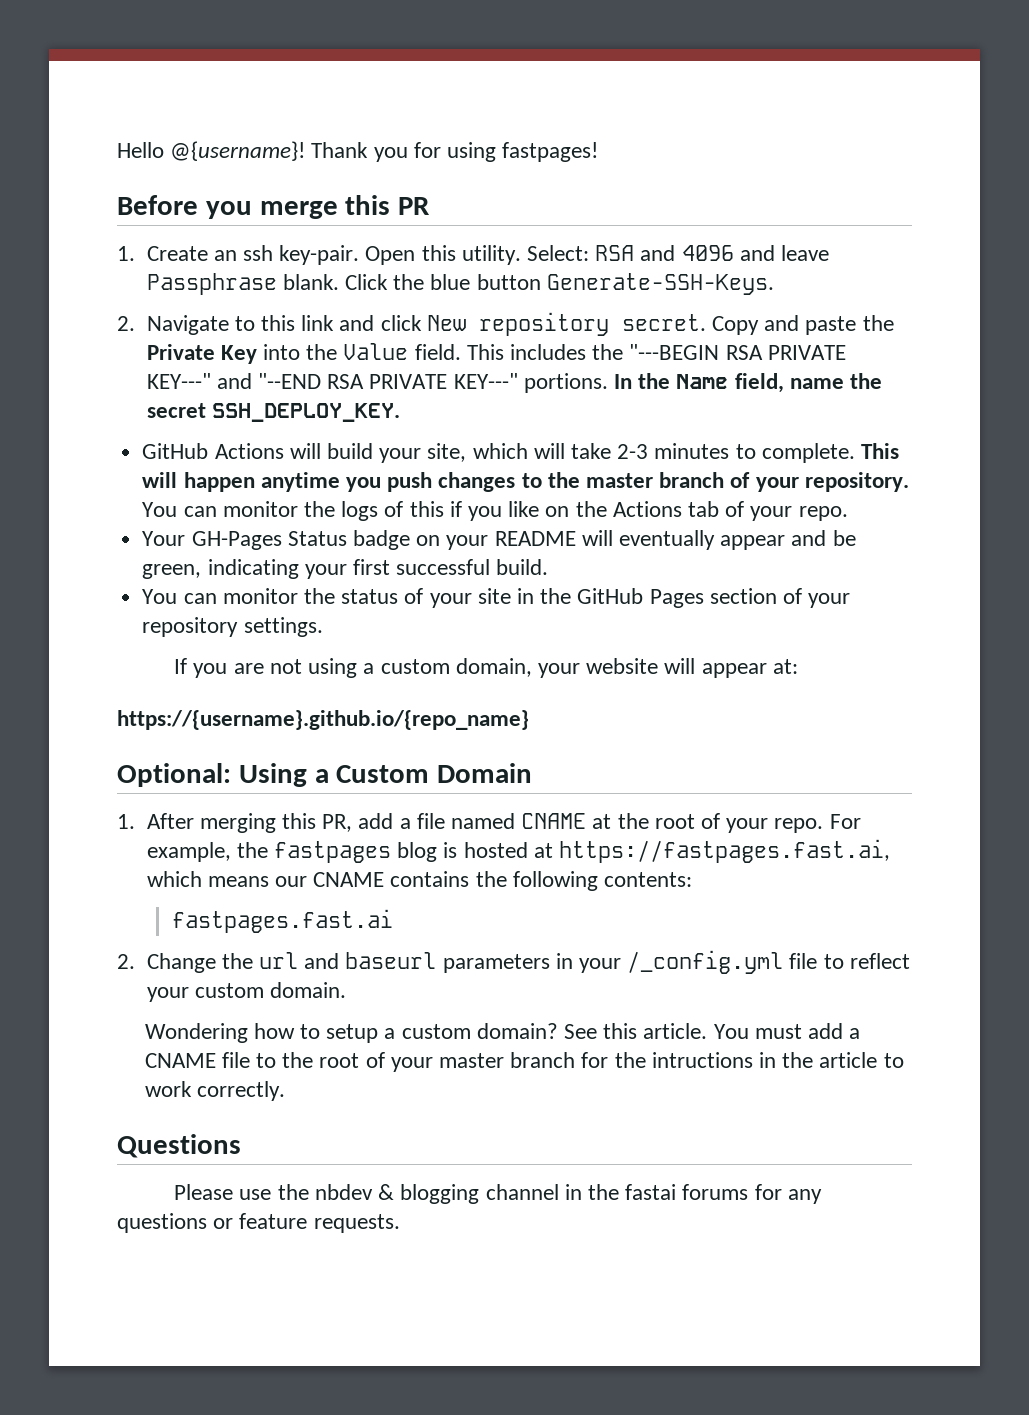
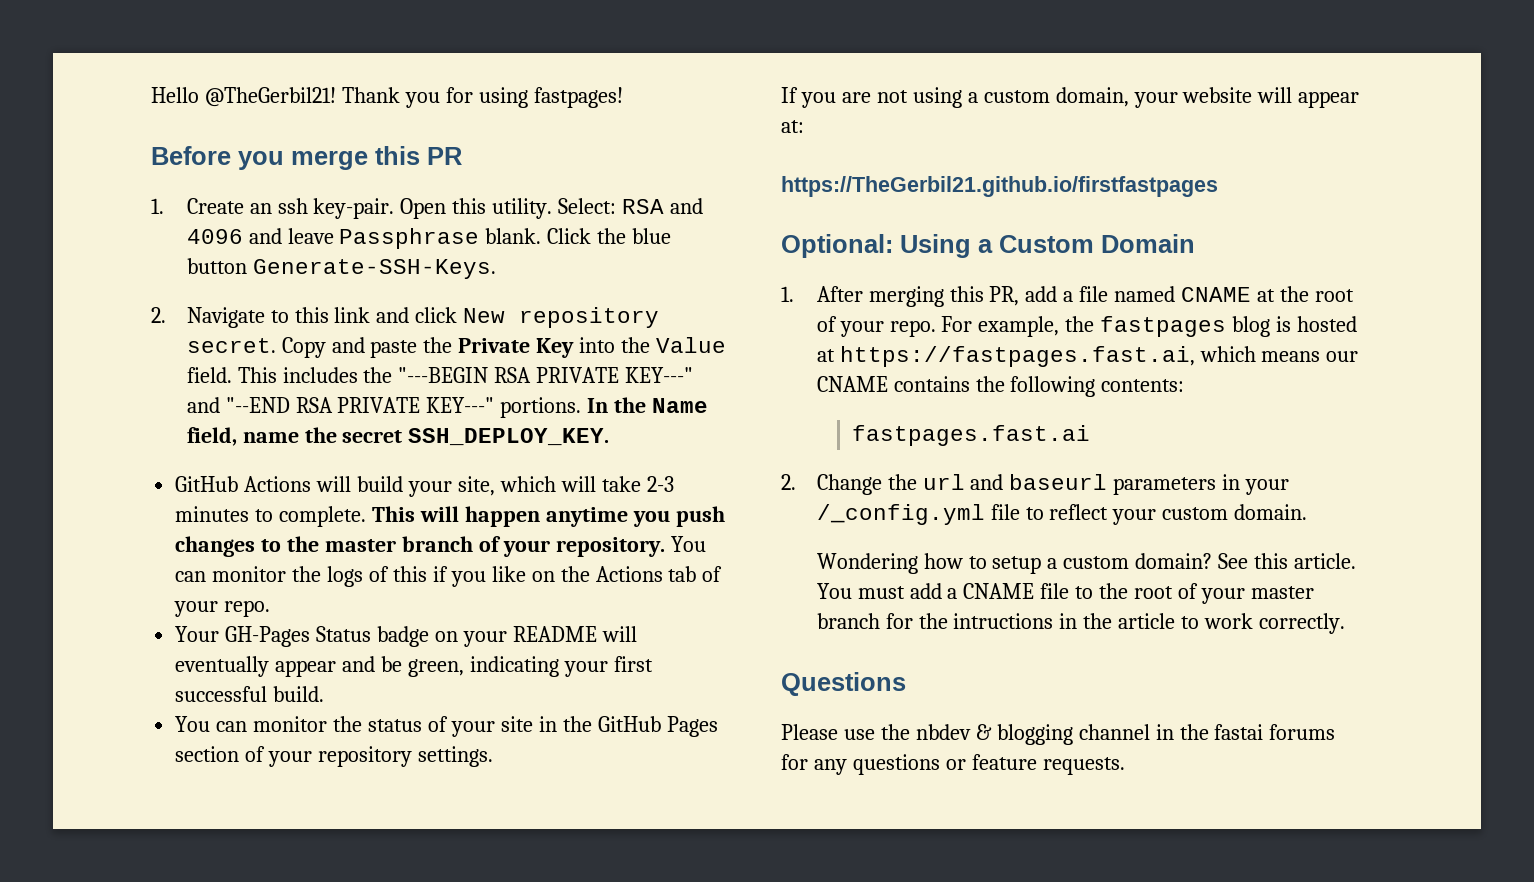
[170,141,306,161] @{username}! -> [204,87,336,107] @TheGerbil21!
[117,710,529,730] https://{username}.github.io/{repo_name} -> [781,176,1218,197] https://TheGerbil21.github.io/firstfastpages

